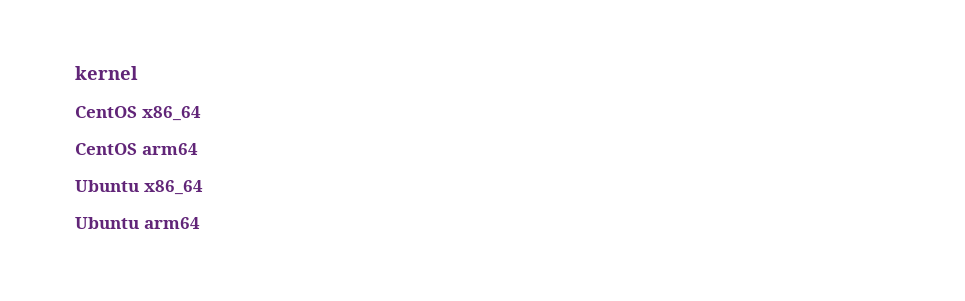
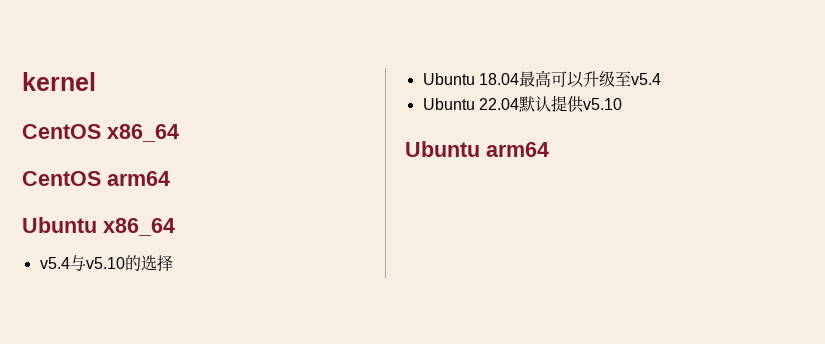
(203, 187) none -> [39,255,173,271] [422,70,661,88] [422,95,622,113] // v5.4与v5.10的选择 // Ubuntu 18.04最高可以升级至v5.4 // Ubuntu 22.04默认提供v5.10

